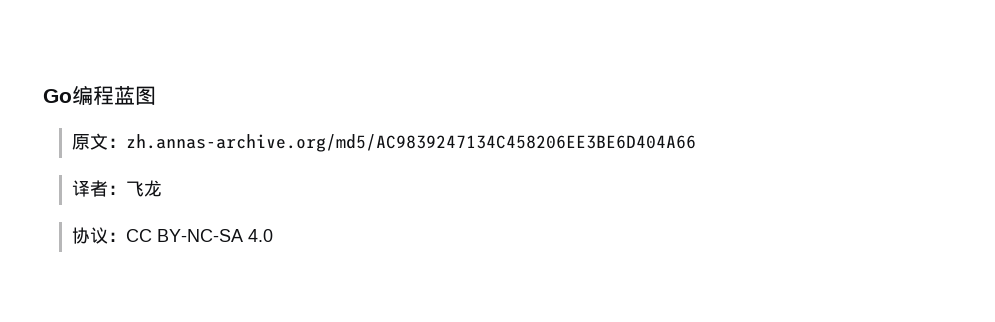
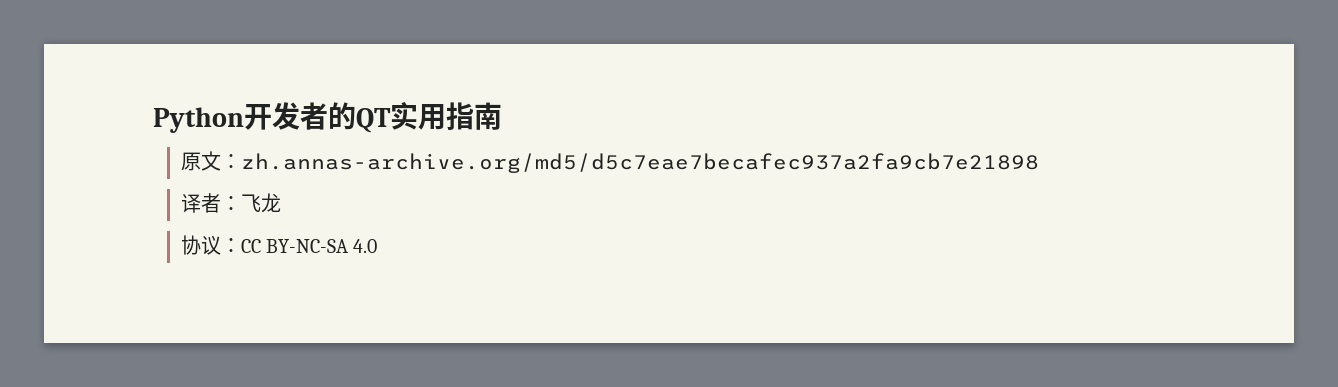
[43,85,156,105] Go编程蓝图 -> [153,102,502,133] Python开发者的QT实用指南
[125,134,696,152] zh.annas-archive.org/md5/AC9839247134C458206EE3BE6D404A66 -> [240,153,1039,173] zh.annas-archive.org/md5/d5c7eae7becafec937a2fa9cb7e21898

